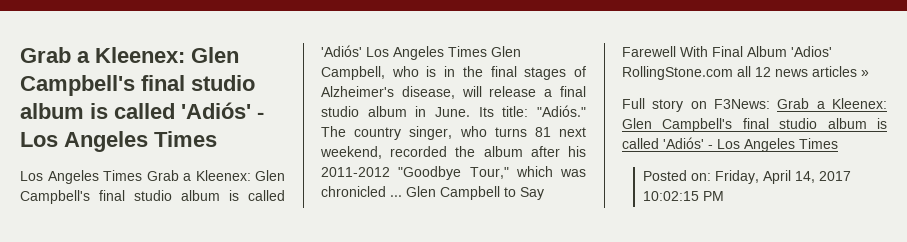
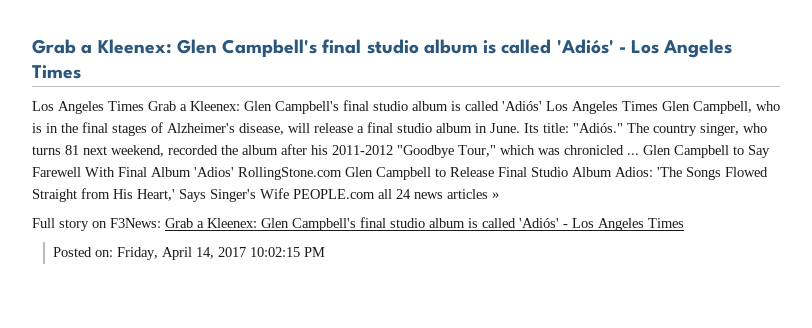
[737,66,771,77] all 12 -> [345,167,768,180] [32,188,411,202] Glen Campbell to Release Final Studio Album Adios: 'The Songs Flowed Straight from His Heart,' Says Singer's Wife PEOPLE.com all 24

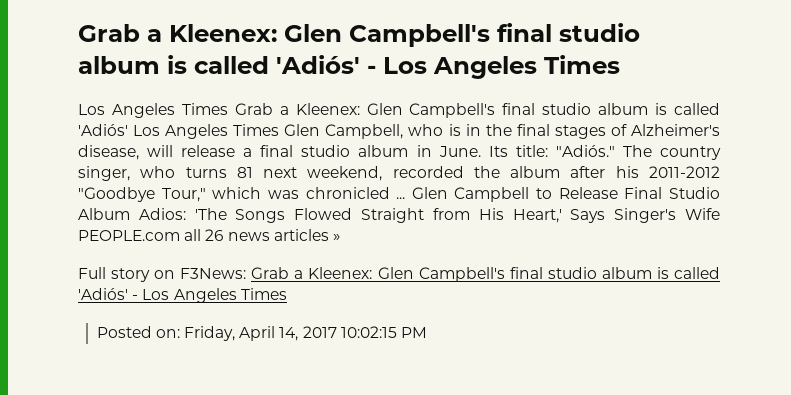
[748,145,770,158] [32,167,446,180] Say Farewell With Final Album 'Adios' RollingStone.com Glen Campbell to -> (553, 193) none
[396,189,411,199] 24 -> [205,229,224,241] 26

